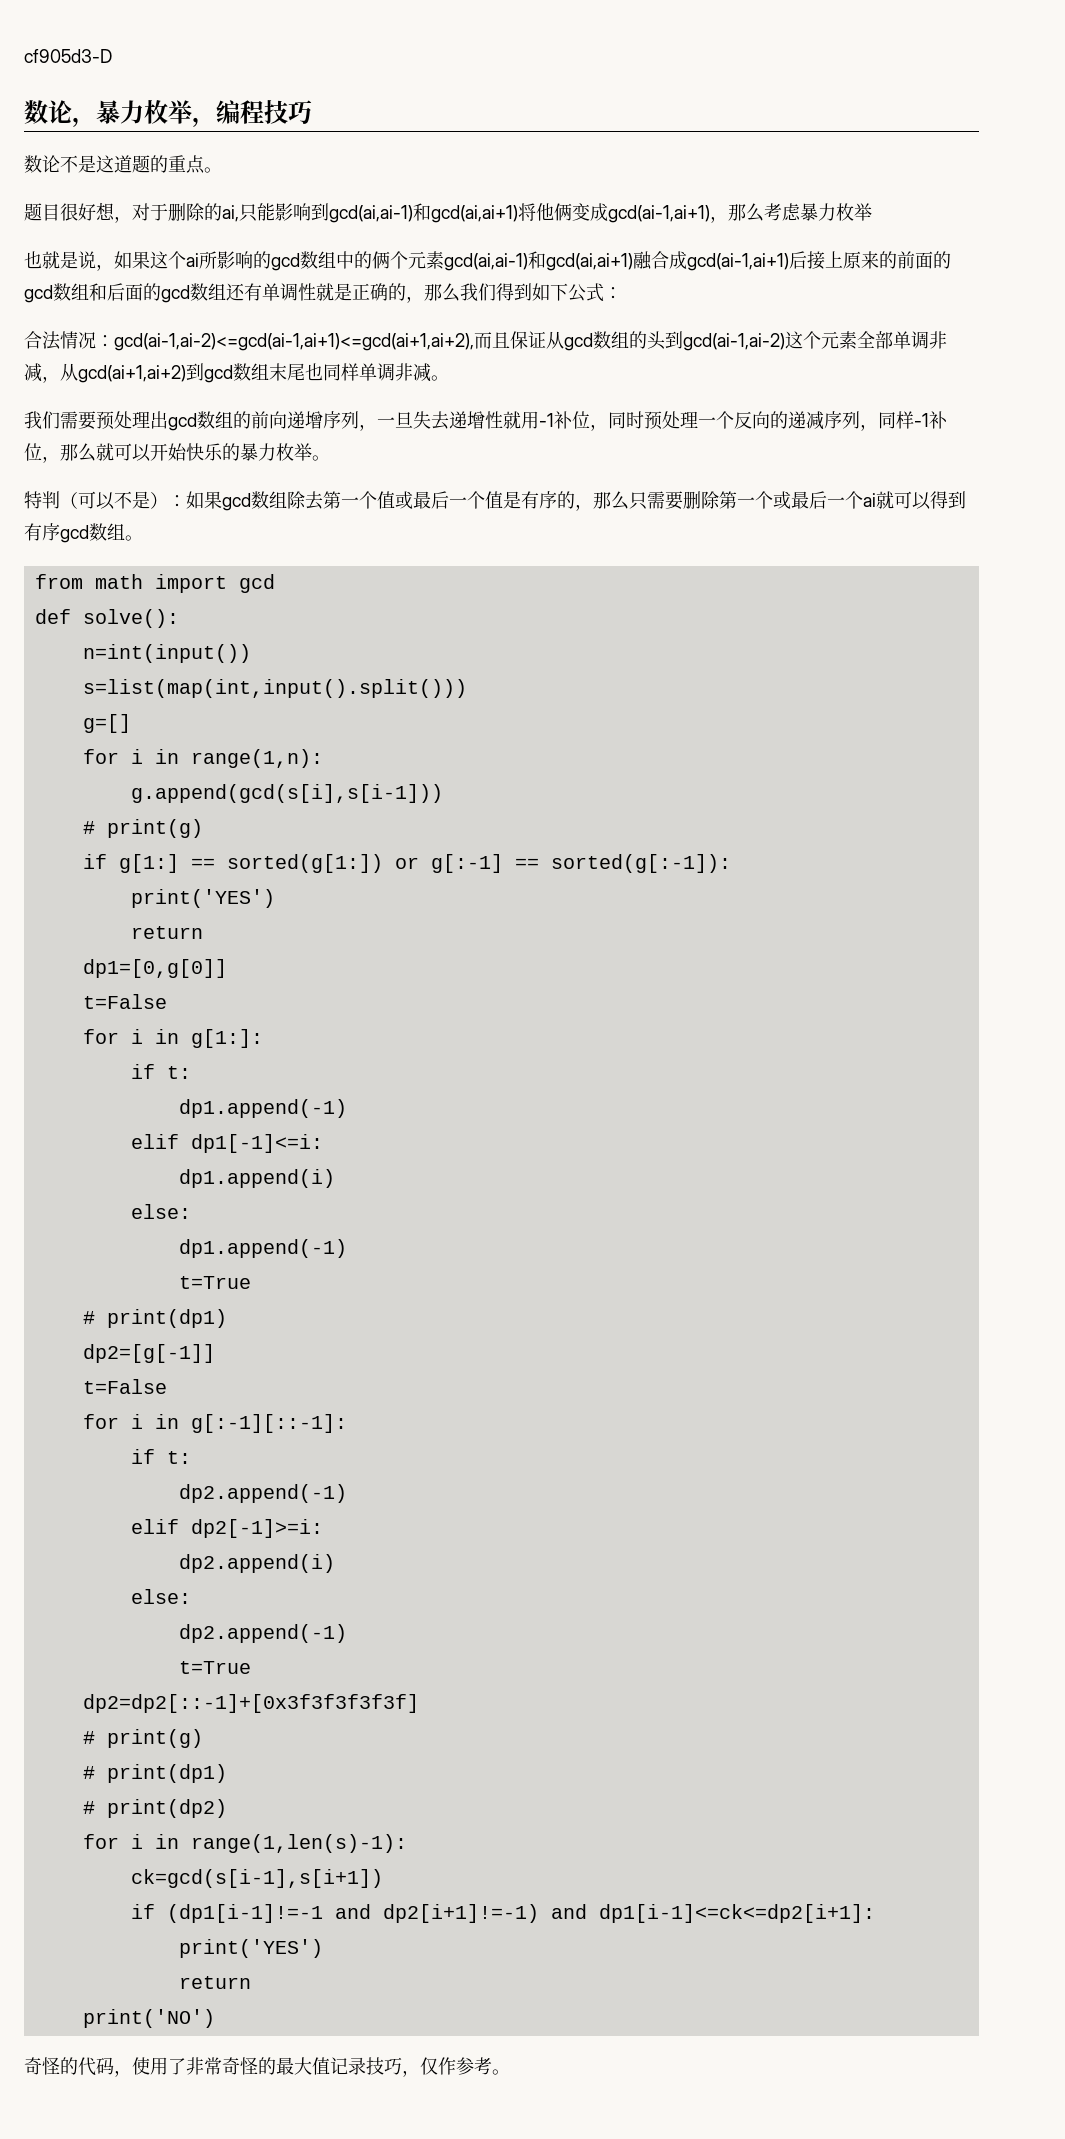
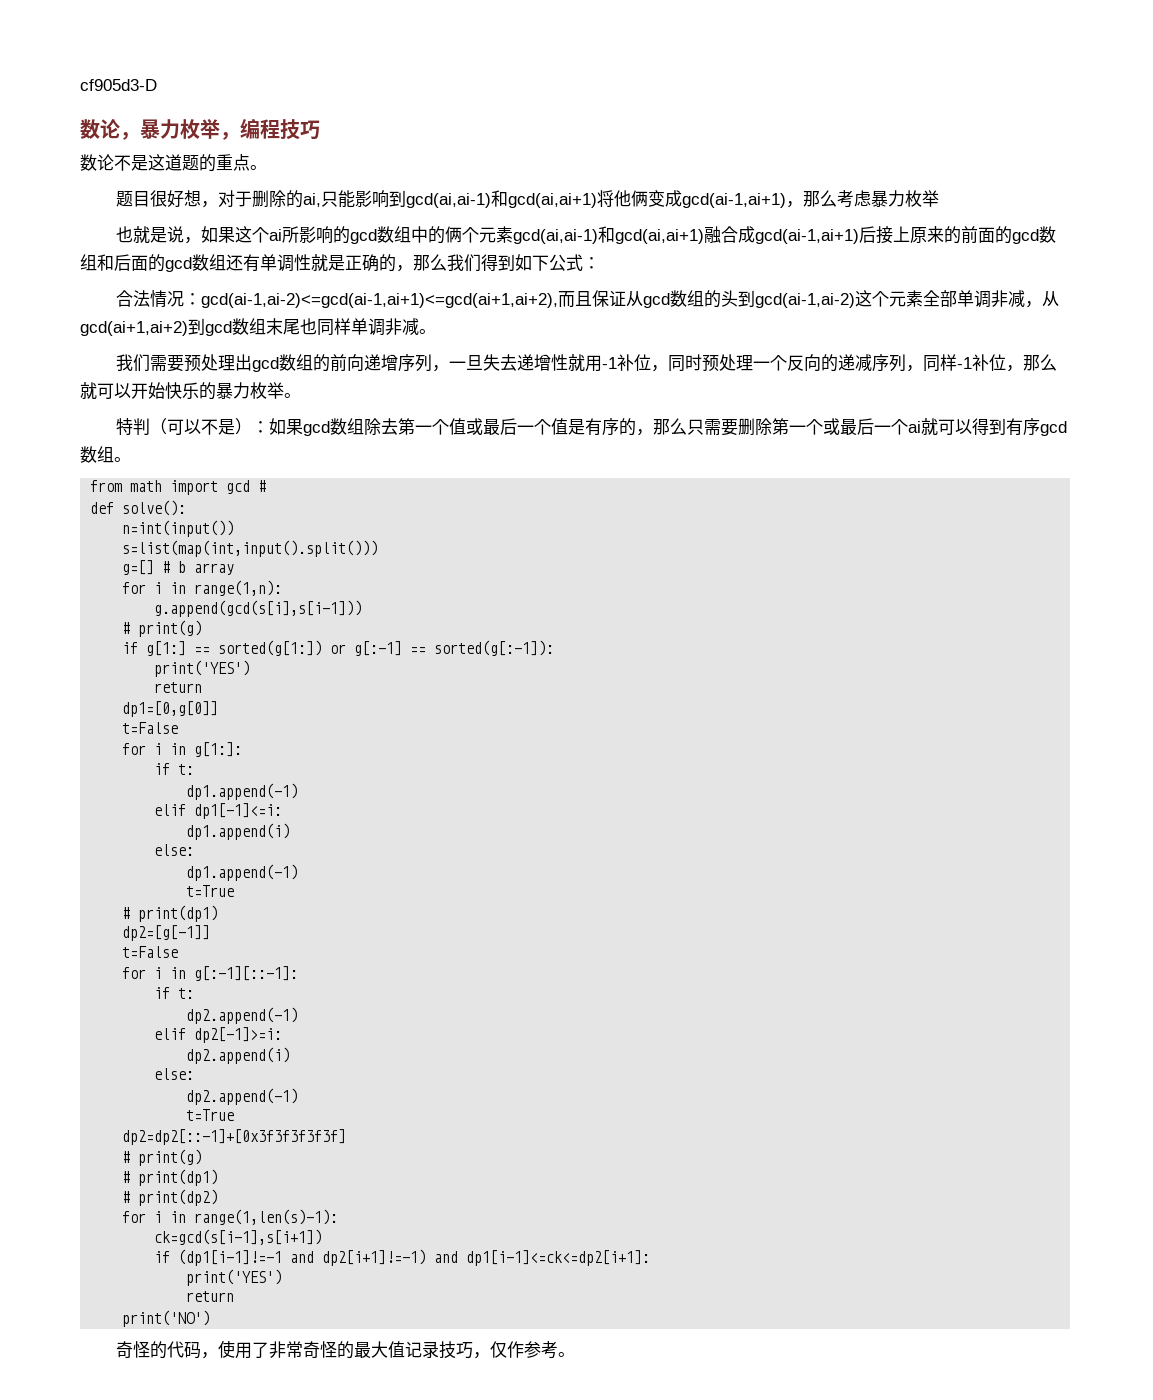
(275, 583) none -> [258,480,267,492] #
(131, 723) none -> [162,561,235,575] # b array

